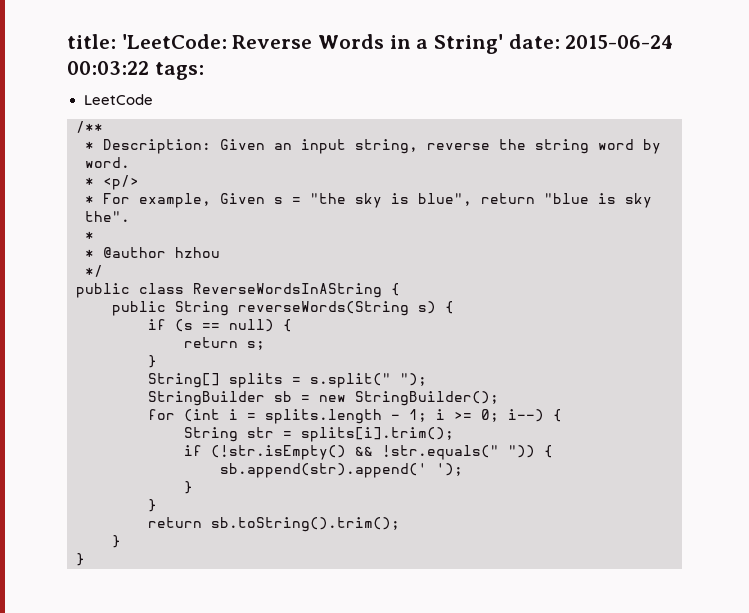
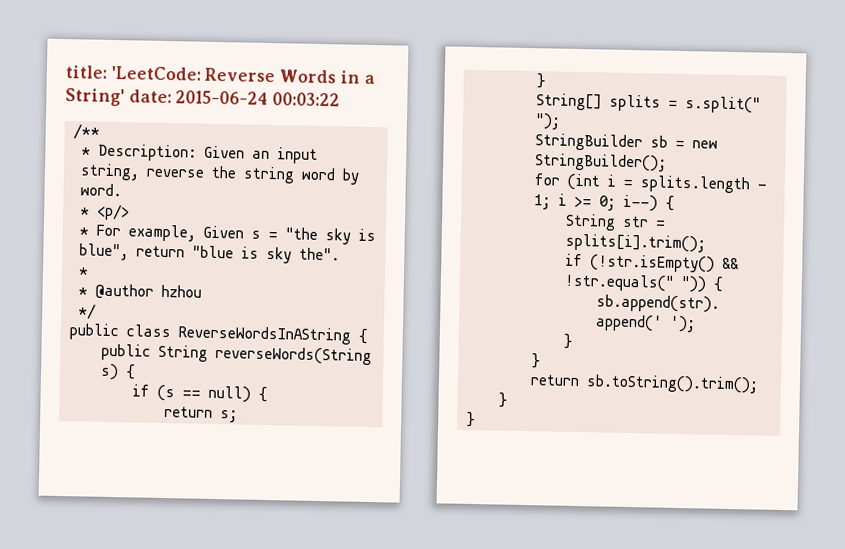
[154,62,204,80] [83,94,153,105] tags: // LeetCode -> (341, 99) none

